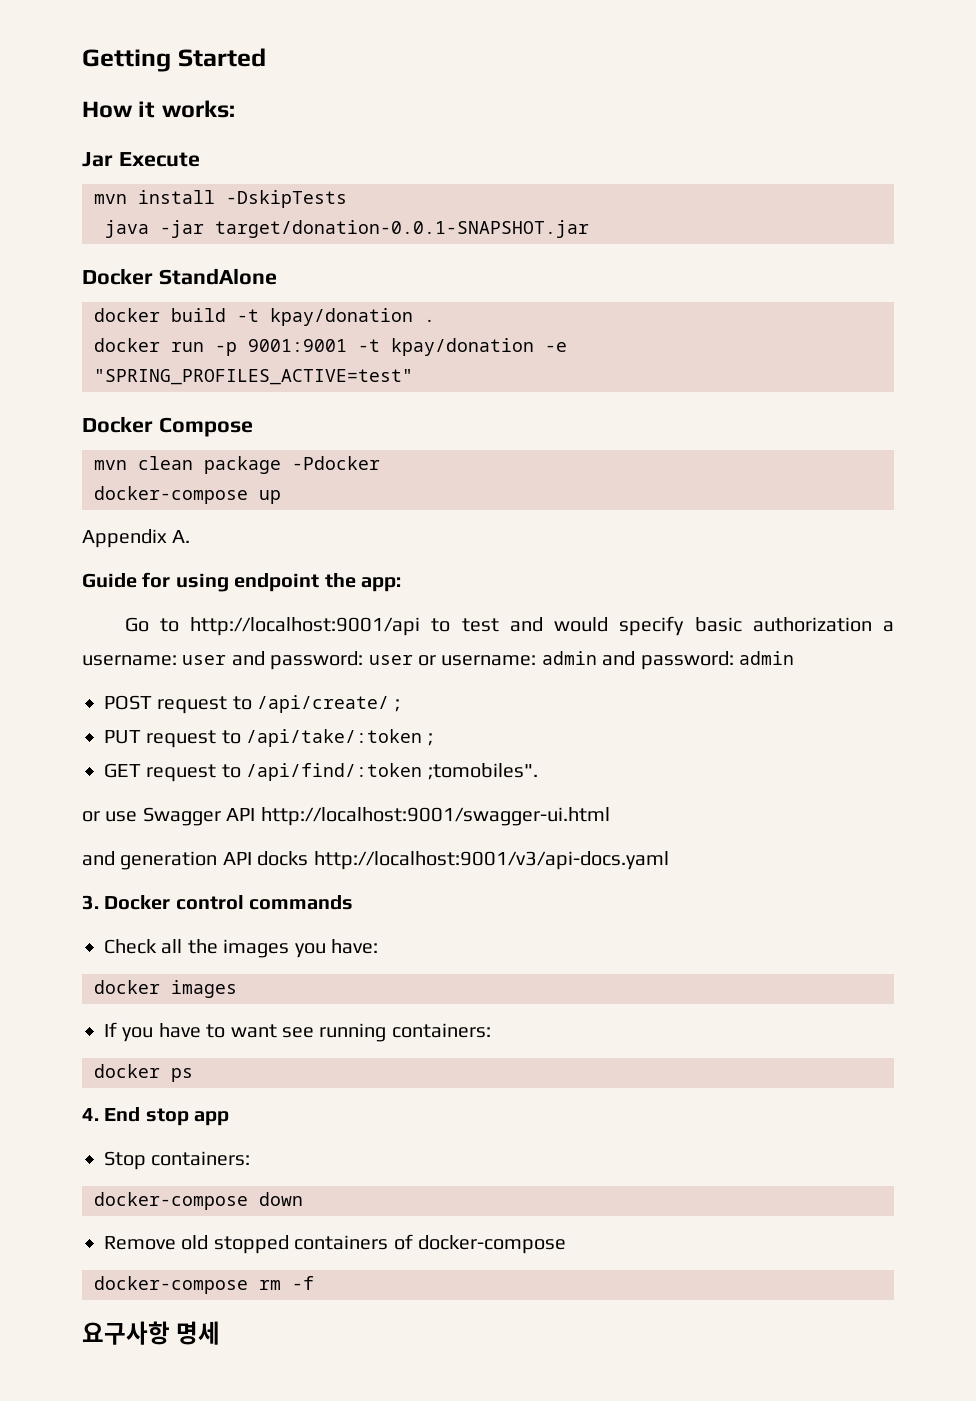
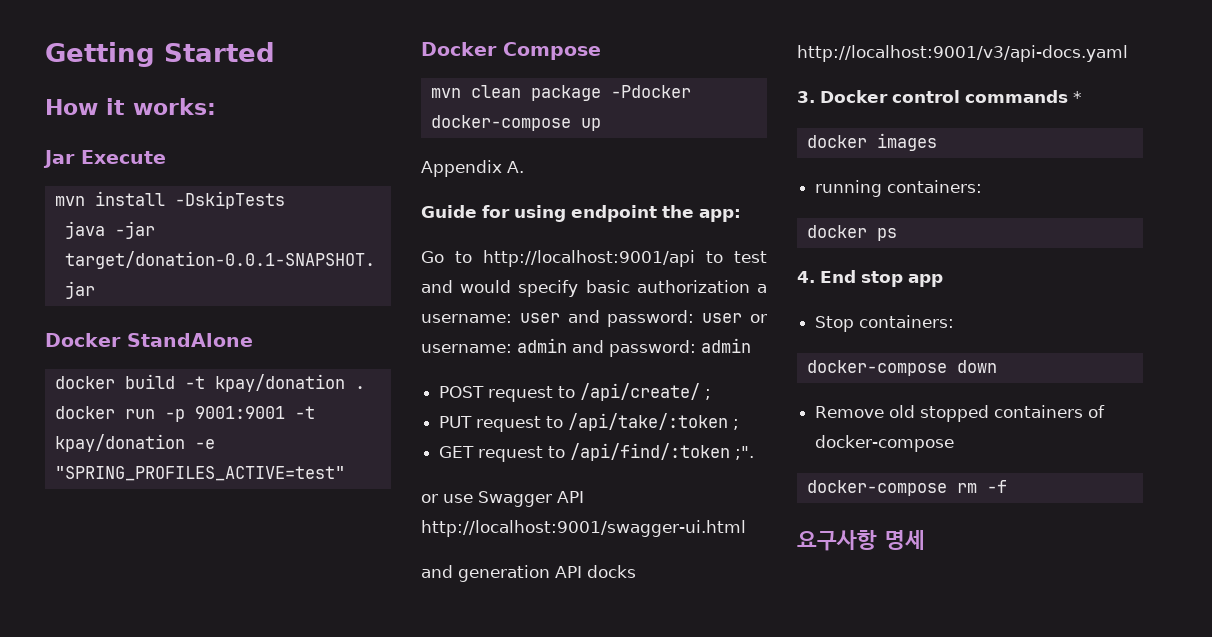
[427,763,538,780] ;tomobiles". -> [735,446,755,460] ;".
[104,939,378,958] [94,980,237,998] [104,1022,314,1042] // Check all the images you have: // docker images // If you have to want see -> [1073,91,1082,103] [806,133,937,151] * // docker images //

